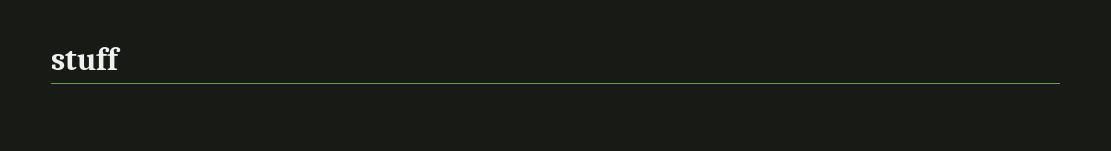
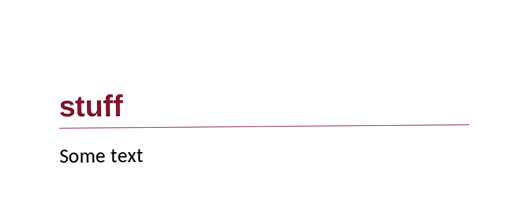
(121, 58) none -> [59,149,145,163] // Some text

